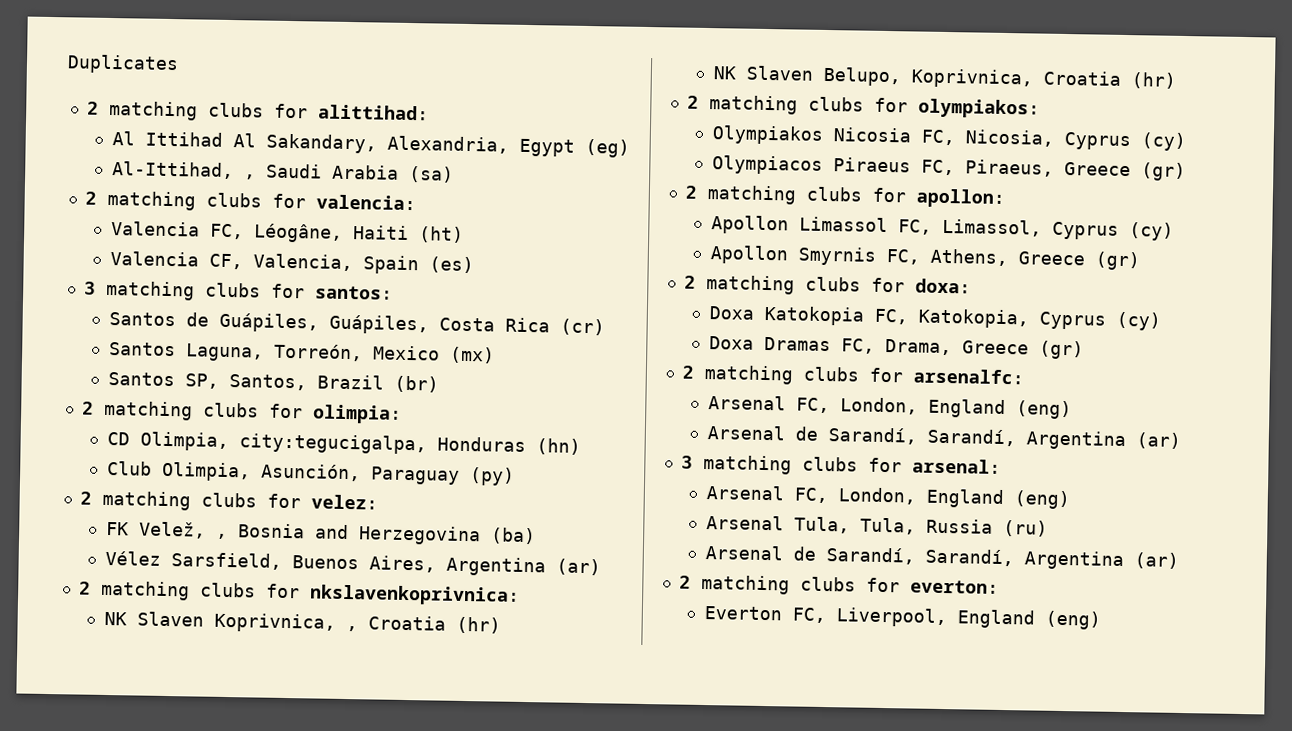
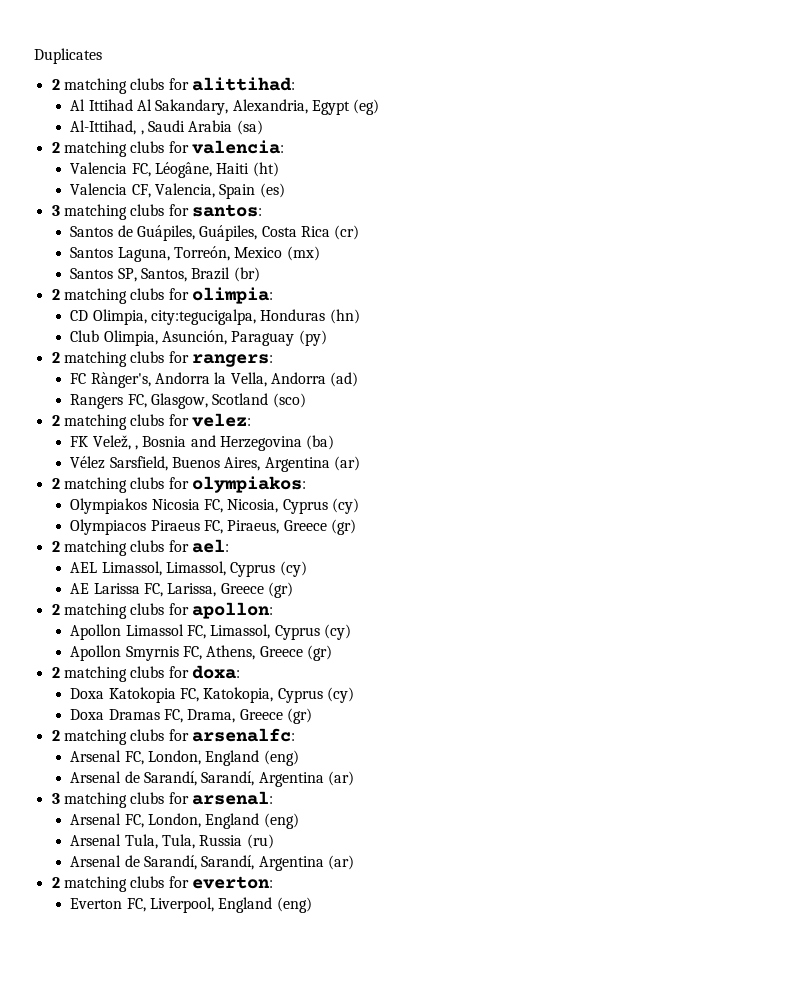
(515, 476) none -> [51,351,273,367] [70,372,359,388] [70,393,306,409] // 2 matching clubs for rangers: // FC Rànger's, Andorra la Vella, Andorra (ad) // Rangers FC, Glasgow, Scotland (sco)
[78,580,520,606] [103,611,501,634] [712,65,1176,89] // 2 matching clubs for nkslavenkoprivnica: // NK Slaven Koprivnica, , Croatia (hr) // NK Slaven Belupo, Koprivnica, Croatia (hr) -> (360, 463) none
(1186, 172) none -> [51,539,229,556] [70,561,307,577] [70,582,293,598] // 2 matching clubs for ael: // AEL Limassol, Limassol, Cyprus (cy) // AE Larissa FC, Larissa, Greece (gr)

